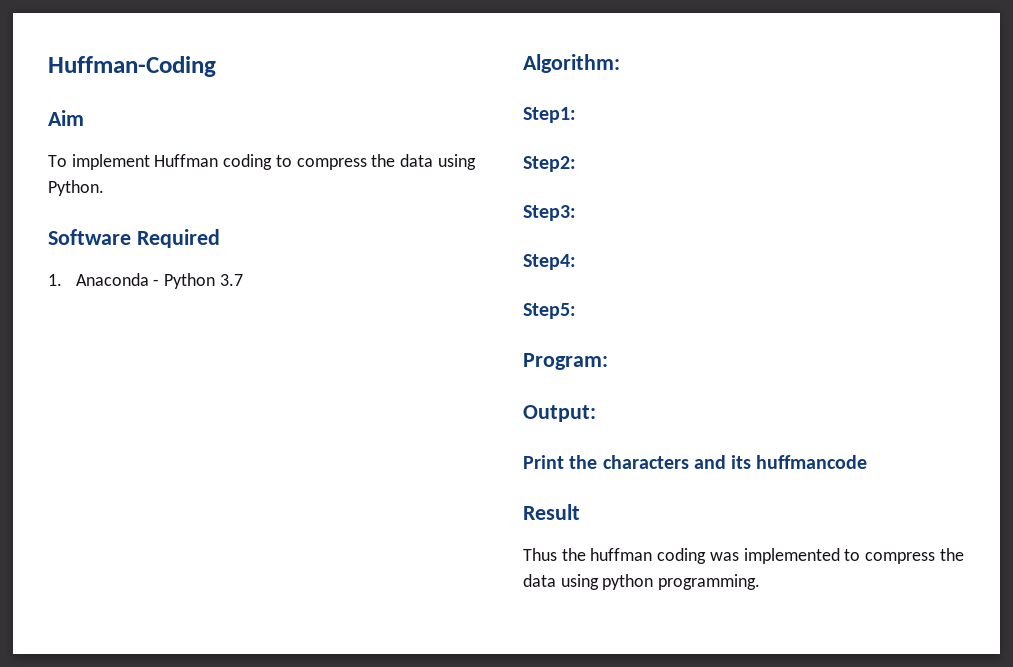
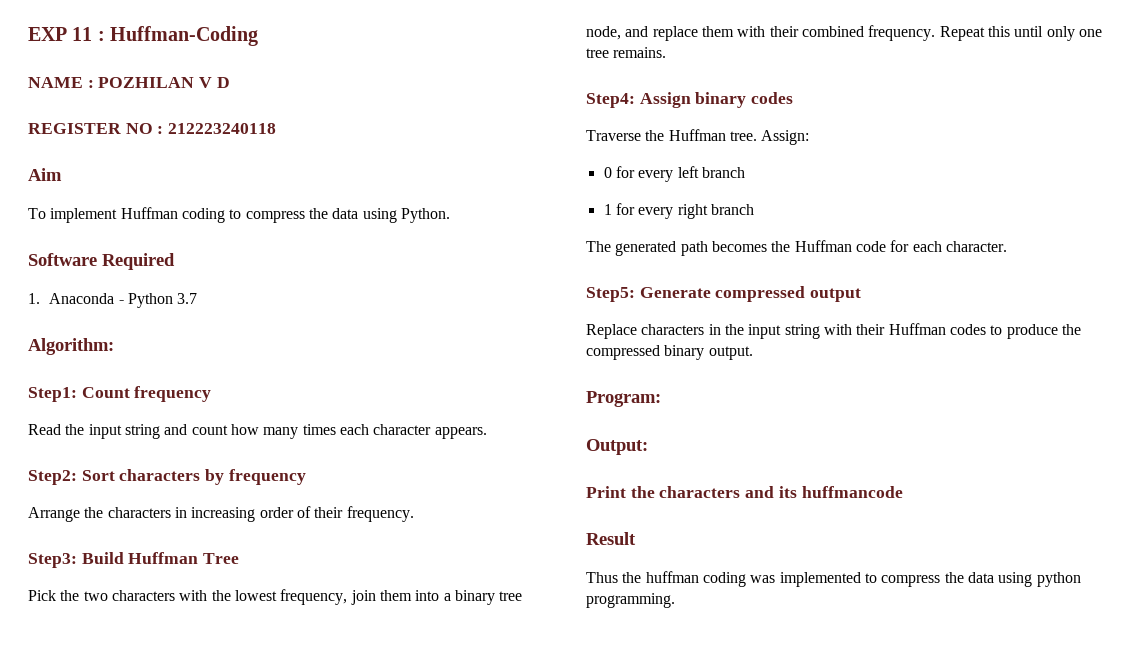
[48,56,216,77] Huffman-Coding -> [28,26,259,46] [28,77,230,88] [28,123,277,134] EXP 11 : Huffman-Coding // NAME : POZHILAN V D // REGISTER NO : 212223240118
[523,156,576,172] [523,205,576,221] [523,254,576,270] [523,303,576,319] // Step2: // Step3: // Step4: // Step5: -> [81,386,212,402] [28,424,487,439] [28,469,306,485] [28,506,414,522] [28,552,240,568] [28,589,523,605] [586,25,1102,41] [586,47,667,58] [586,92,794,108] [586,129,810,145] [603,166,745,182] [603,203,754,219] [586,240,1007,256] [586,286,862,302] [586,323,1081,339] [586,345,753,360] Count frequency // Read the input string and count how many times each character appears. // Step2: Sort characters by frequency // Arrange the characters in increasing order of their frequency. // Step3: Build Huffman Tree // Pick the two characters with the lowest frequency, join them into a binary tree node, and replace them with their combined frequency. Repeat this until only one tree remains. // Step4: Assign binary codes // Traverse the Huffman tree. Assign: // 0 for every left branch // 1 for every right branch // The generated path becomes the Huffman code for each character. // Step5: Generate compressed output // Replace characters in the input string with their Huffman codes to produce the compressed binary output.

